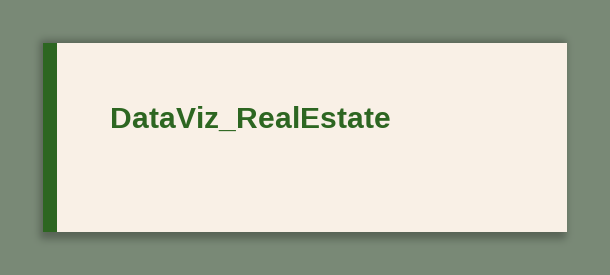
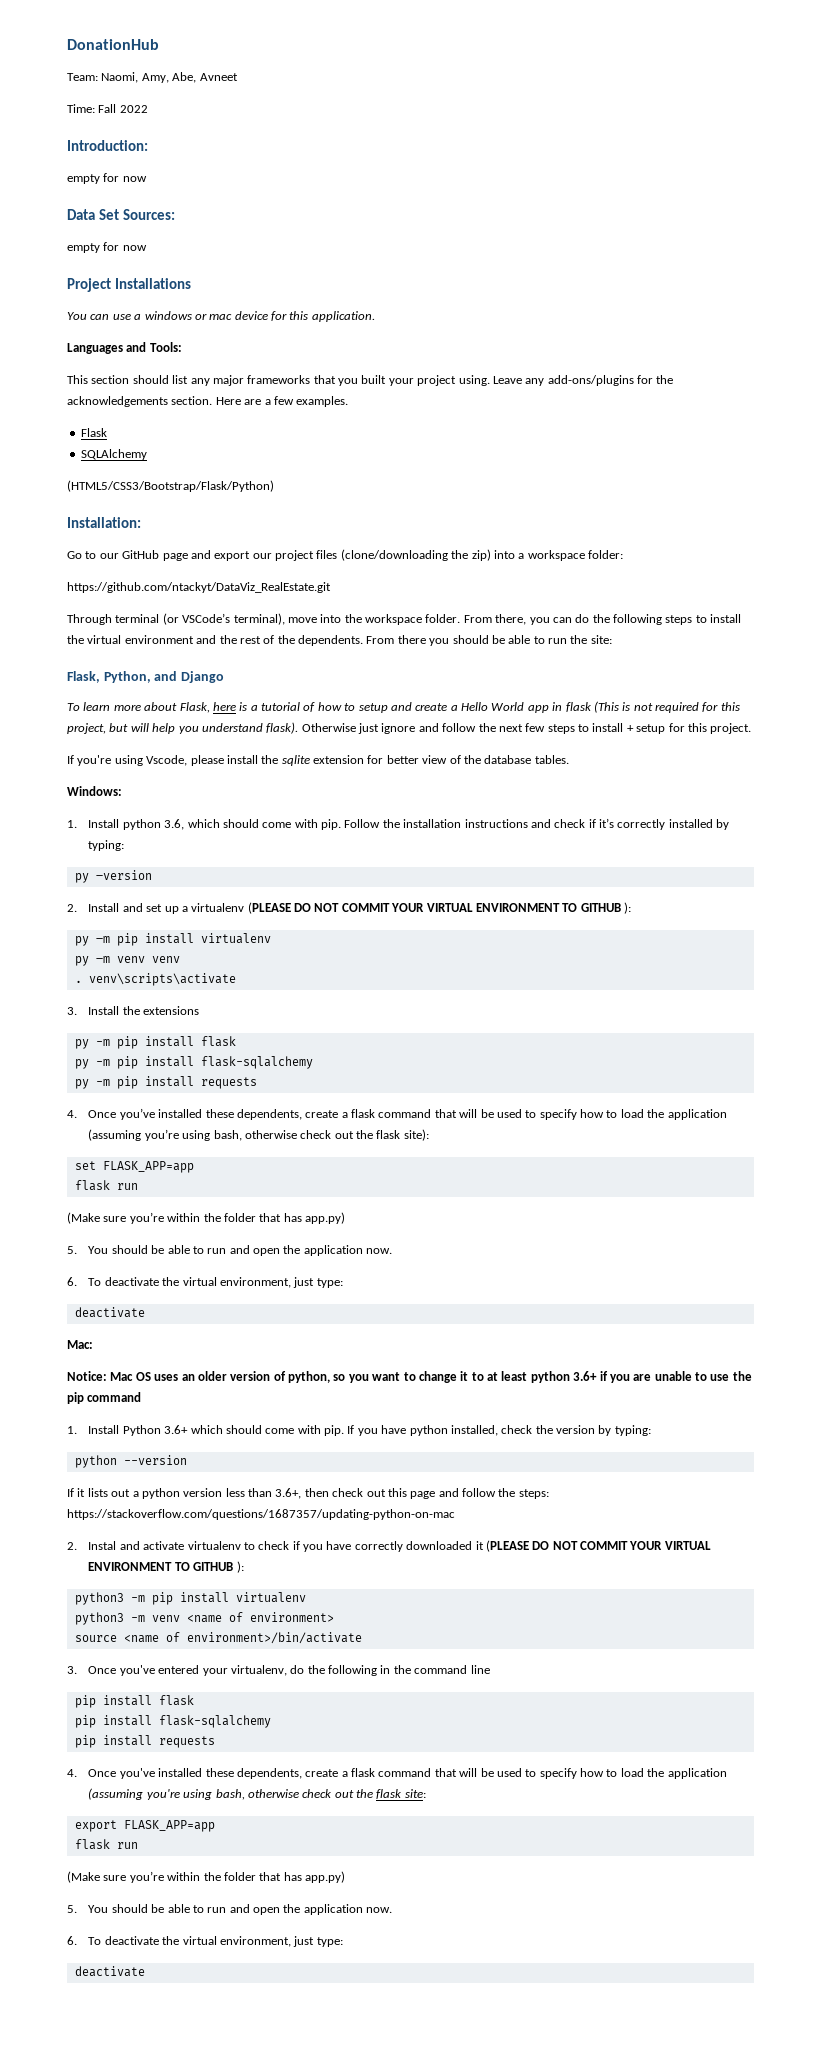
[110,106,391,132] DataViz_RealEstate -> [67,39,159,50] [67,72,238,83] [67,104,148,113] [67,140,148,151] [67,173,147,184] [67,209,175,220] [67,242,147,253] [67,278,191,292] [67,311,375,322] [67,342,182,354] [67,375,674,386] [67,396,349,407] [80,428,107,437] [80,449,147,460] [67,480,274,492] [67,517,141,528] [67,549,623,561] [67,582,331,593] [67,613,742,625] [67,635,612,646] [67,671,224,683] [67,701,740,713] [67,722,752,734] [67,755,569,766] [67,786,122,796] [67,818,730,830] [88,840,125,851] [74,870,152,883] [67,902,632,914] [74,933,271,946] [74,956,180,966] [74,973,236,986] [67,1006,200,1015] [74,1036,236,1049] [74,1056,313,1069] [74,1076,257,1089] [67,1108,727,1120] [88,1129,429,1141] [74,1161,194,1173] [74,1180,138,1191] [67,1212,345,1224] [67,1245,393,1256] [67,1277,343,1288] [74,1307,145,1318] [67,1340,93,1349] [67,1371,752,1383] [67,1392,142,1404] [67,1425,651,1436] [74,1455,187,1468] [67,1488,549,1499] [67,1509,455,1520] [67,1540,711,1552] [88,1561,244,1573] [74,1592,306,1605] [74,1612,334,1625] [74,1632,362,1644] [67,1665,490,1676] [74,1695,194,1708] [74,1715,271,1728] [74,1735,215,1748] [67,1768,727,1779] [88,1788,426,1800] [74,1820,215,1832] [74,1839,138,1850] [67,1871,345,1883] [67,1904,393,1915] [67,1936,343,1947] [74,1966,145,1977] DonationHub // Team: Naomi, Amy, Abe, Avneet // Time: Fall 2022 // Introduction: // empty for now // Data Set Sources: // empty for now // Project Installations // You can use a windows or mac device for this application. // Languages and Tools: // This section should list any major frameworks that you built your project using. Leave any add-ons/plugins for the acknowledgements section. Here are a few examples. // Flask // SQLAlchemy // (HTML5/CSS3/Bootstrap/Flask/Python) // Installation: // Go to our GitHub page and export our project files (clone/downloading the zip) into a workspace folder: // https://github.com/ntackyt/DataViz_RealEstate.git // Through terminal (or VSCode’s terminal), move into the workspace folder. From there, you can do the following steps to install the virtual environment and the rest of the dependents. From there you should be able to run the site: // Flask, Python, and Django // To learn more about Flask, here is a tutorial of how to setup and create a Hello World app in flask (This is not required for this project, but will help you understand flask). Otherwise just ignore and follow the next few steps to install + setup for this project. // If you're using Vscode, please install the sqlite extension for better view of the database tables. // Windows: // 1. Install python 3.6, which should come with pip. Follow the installation instructions and check if it’s correctly installed by typing: // py –version // 2. Install and set up a virtualenv (PLEASE DO NOT COMMIT YOUR VIRTUAL ENVIRONMENT TO GITHUB ): // py –m pip install virtualenv // py –m venv venv // . venv\scripts\activate // 3. Install the extensions // py -m pip install flask // py -m pip install flask-sqlalchemy // py -m pip install requests // 4. Once you’ve installed these dependents, create a flask command that will be used to specify how to load the application (assuming you’re using bash, otherwise check out the flask site): // set FLASK_APP=app // flask run // (Make sure you’re within the folder that has app.py) // 5. You should be able to run and open the application now. // 6. To deactivate the virtual environment, just type: // deactivate // Mac: // Notice: Mac OS uses an older version of python, so you want to change it to at least python 3.6+ if you are unable to use the pip command // 1. Install Python 3.6+ which should come with pip. If you have python installed, check the version by typing: // python --version // If it lists out a python version less than 3.6+, then check out this page and follow the steps: https://stackoverflow.com/questions/1687357/updating-python-on-mac // 2. Instal and activate virtualenv to check if you have correctly downloaded it (PLEASE DO NOT COMMIT YOUR VIRTUAL ENVIRONMENT TO GITHUB ): // python3 -m pip install virtualenv // python3 -m venv <name of environment> // source <name of environment>/bin/activate // 3. Once you've entered your virtualenv, do the following in the command line // pip install flask // pip install flask-sqlalchemy // pip install requests // 4. Once you've installed these dependents, create a flask command that will be used to specify how to load the application (assuming you're using bash, otherwise check out the flask site: // export FLASK_APP=app // flask run // (Make sure you’re within the folder that has app.py) // 5. You should be able to run and open the application now. // 6. To deactivate the virtual environment, just type: // deactivate

